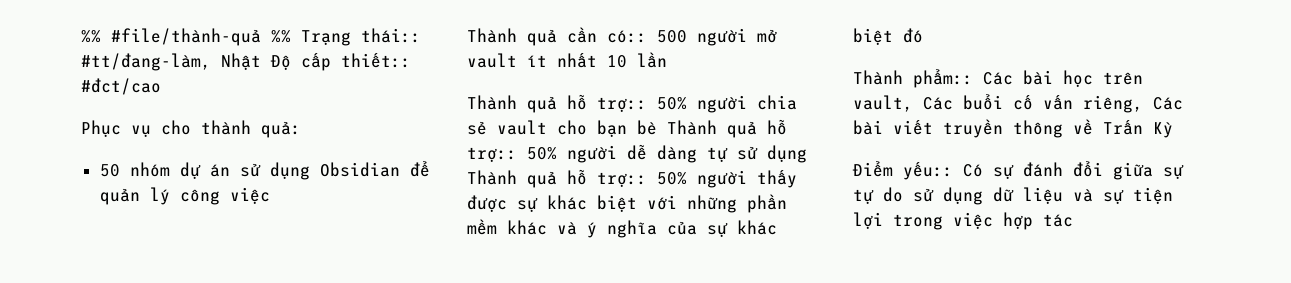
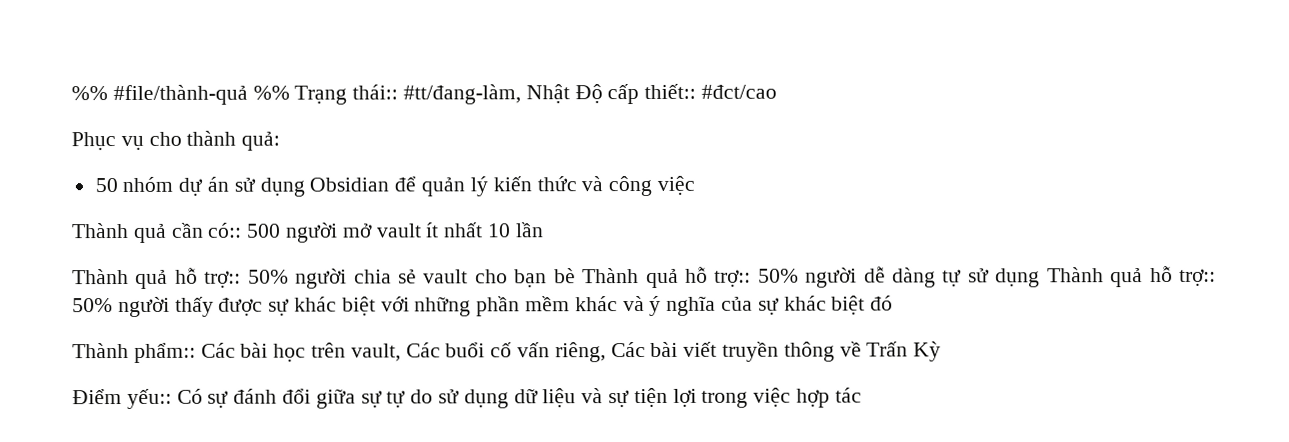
(170, 196) none -> [492,176,604,192] kiến thức và

